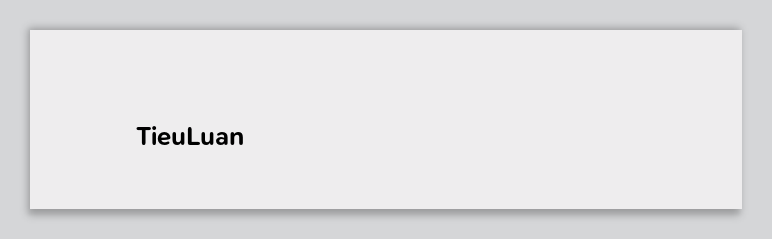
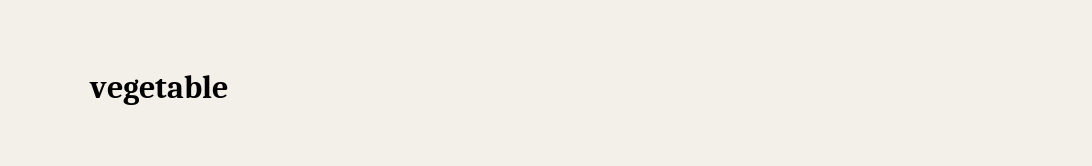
[136,126,244,146] TieuLuan -> [89,75,228,105] vegetable

